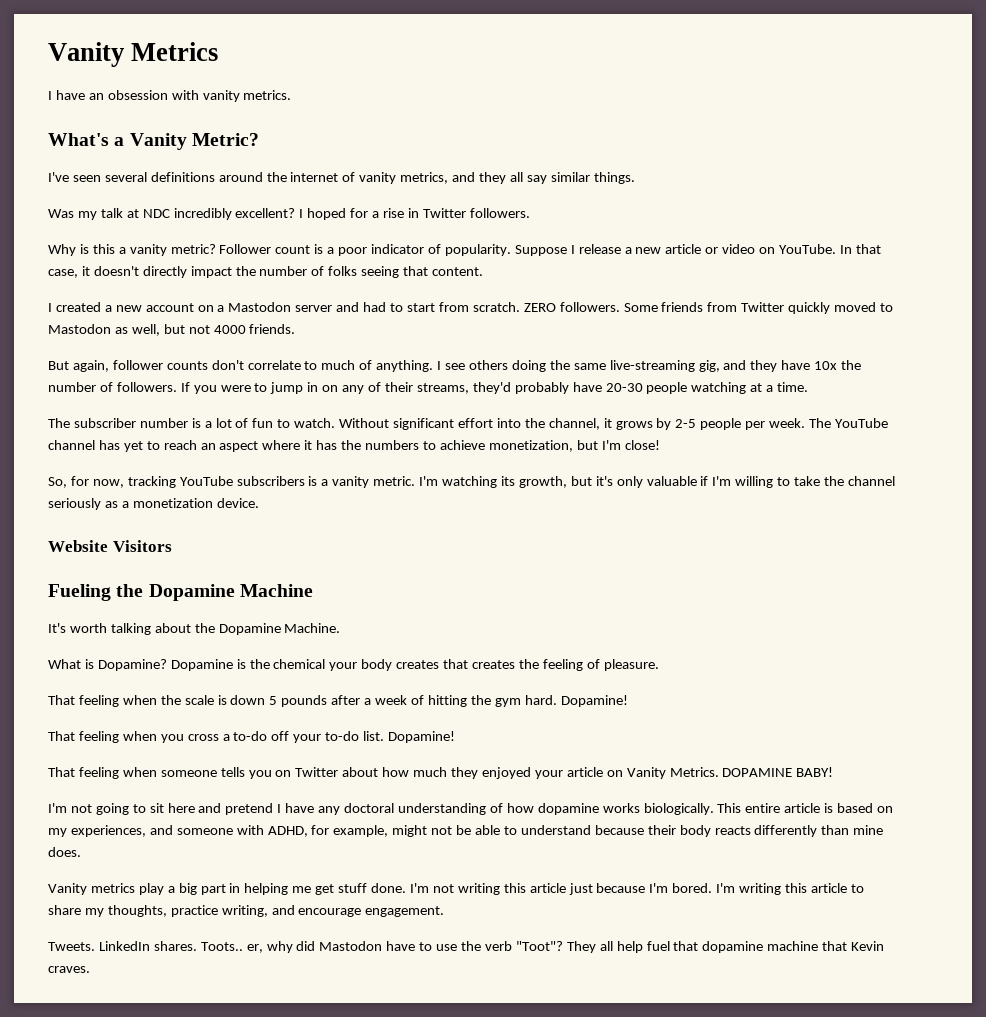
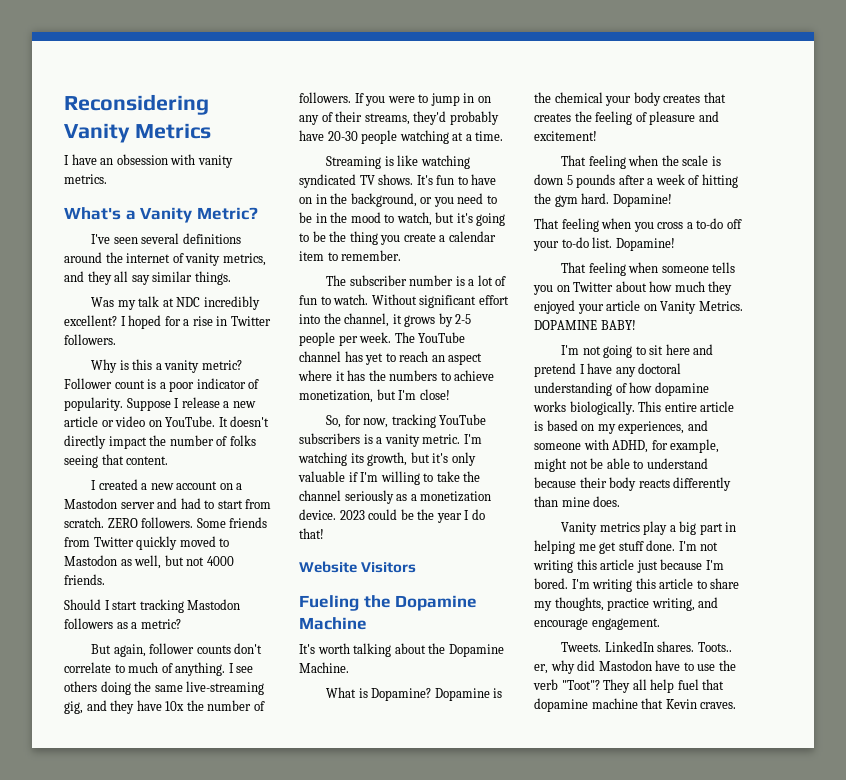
(48, 54) none -> [64,94,209,115] Reconsidering
[839,244,881,254] [48,266,90,278] In that case, it -> [218,417,228,427] It
(296, 329) none -> [64,599,241,613] [64,618,181,629] // Should I start tracking Mastodon followers as a metric?
(809, 387) none -> [326,155,470,169] [299,174,497,188] [299,193,497,207] [299,212,506,226] [299,231,496,245] [299,250,402,261] // Streaming is like watching syndicated TV shows. It's fun to have on in the background, or you need to be in the mood to watch, but it's going to be the thing you create a calendar item to remember.
(259, 503) none -> [339,509,485,523] [299,528,324,539] 2023 could be the year I do that!
[603,659,659,671] pleasure. -> [649,111,719,125] [534,131,597,141] pleasure and excitement!

